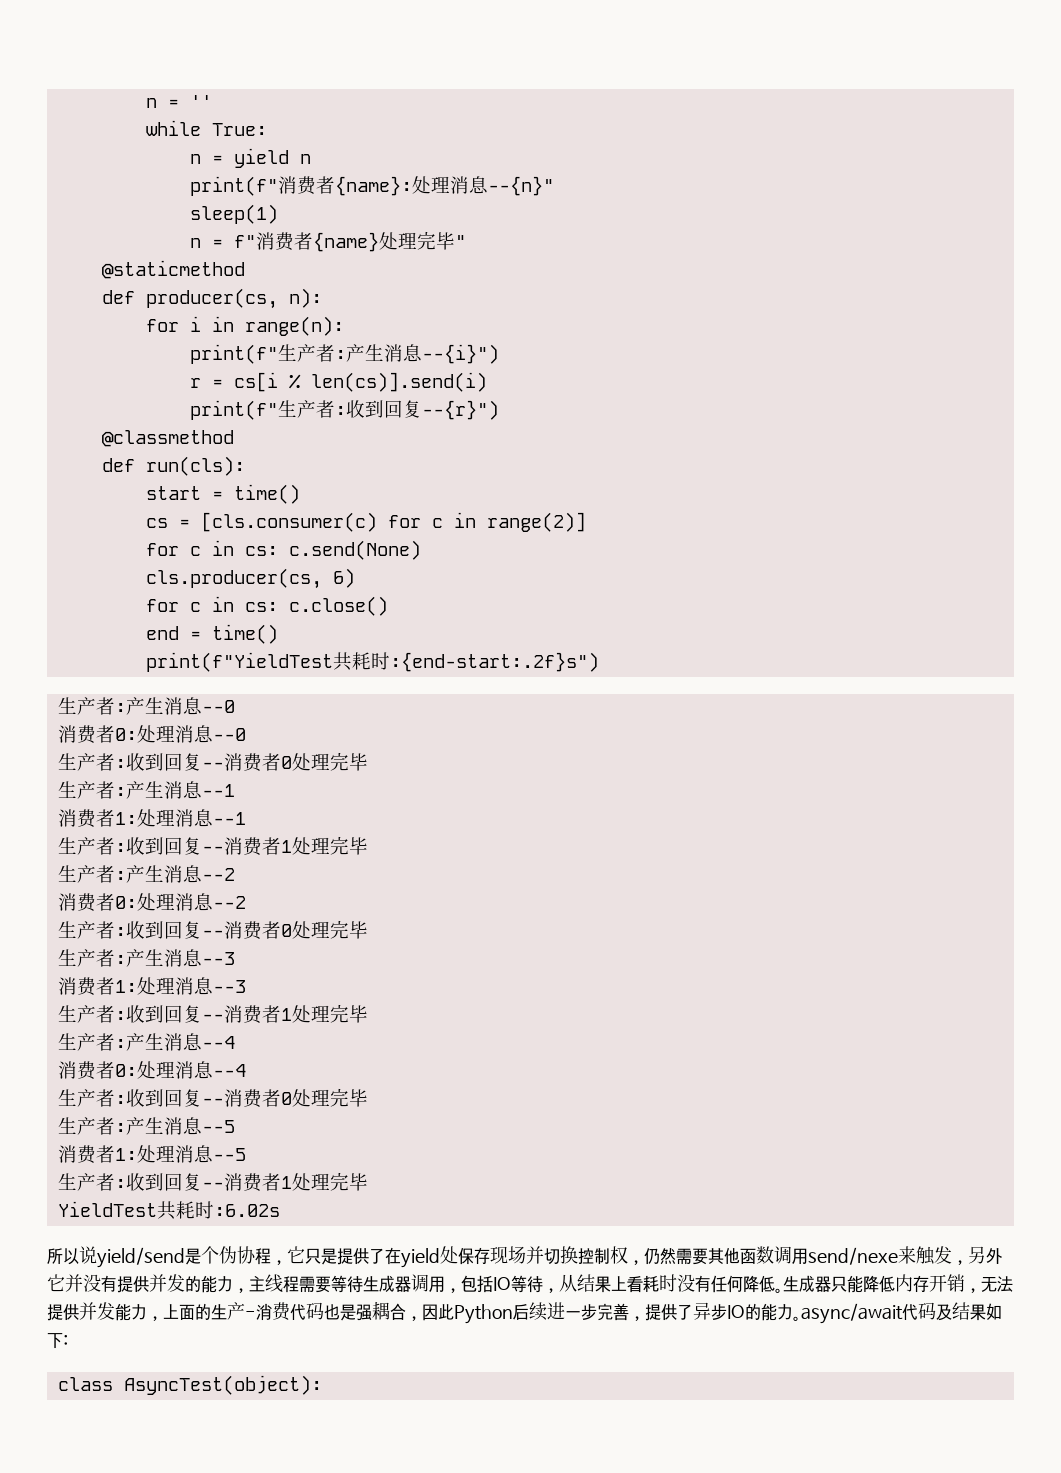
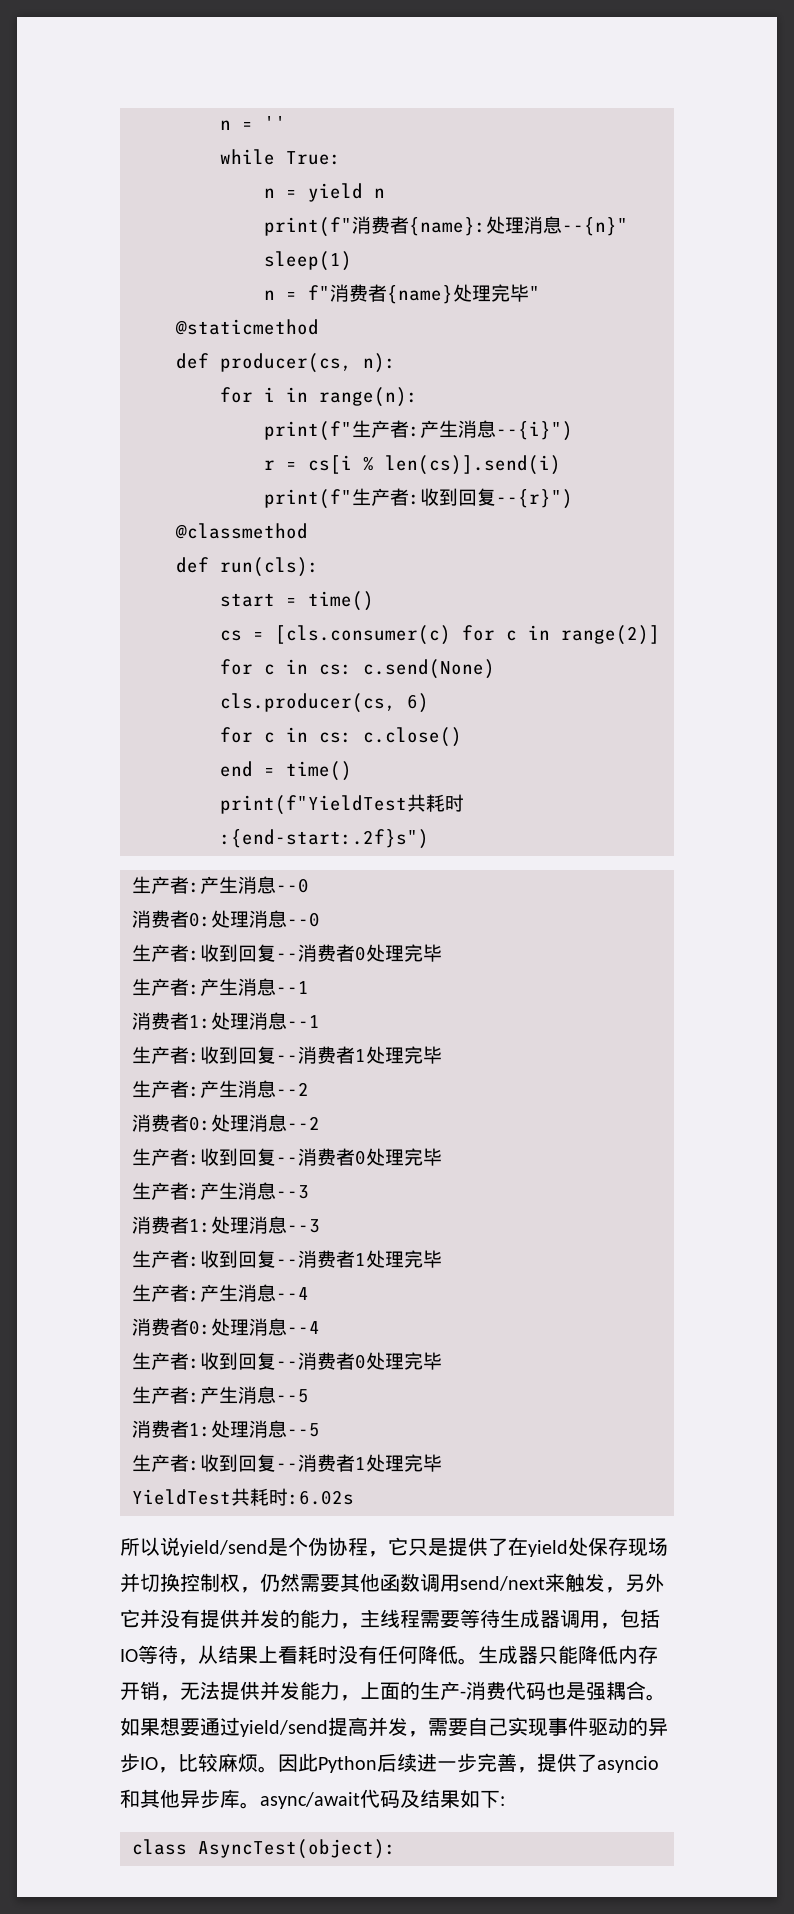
[808,1247,898,1265] send/nexe -> [460,1576,545,1591] send/next
[406,1316,422,1321] ， -> [646,1694,666,1701] [120,1717,668,1737] [120,1753,278,1773] 。如果想要通过yield/send提高并发，需要自己实现事件驱动的异步IO，比较麻烦。
[693,1302,793,1321] 异步IO的能力 -> [597,1756,659,1773] [120,1789,240,1809] asyncio和其他异步库

